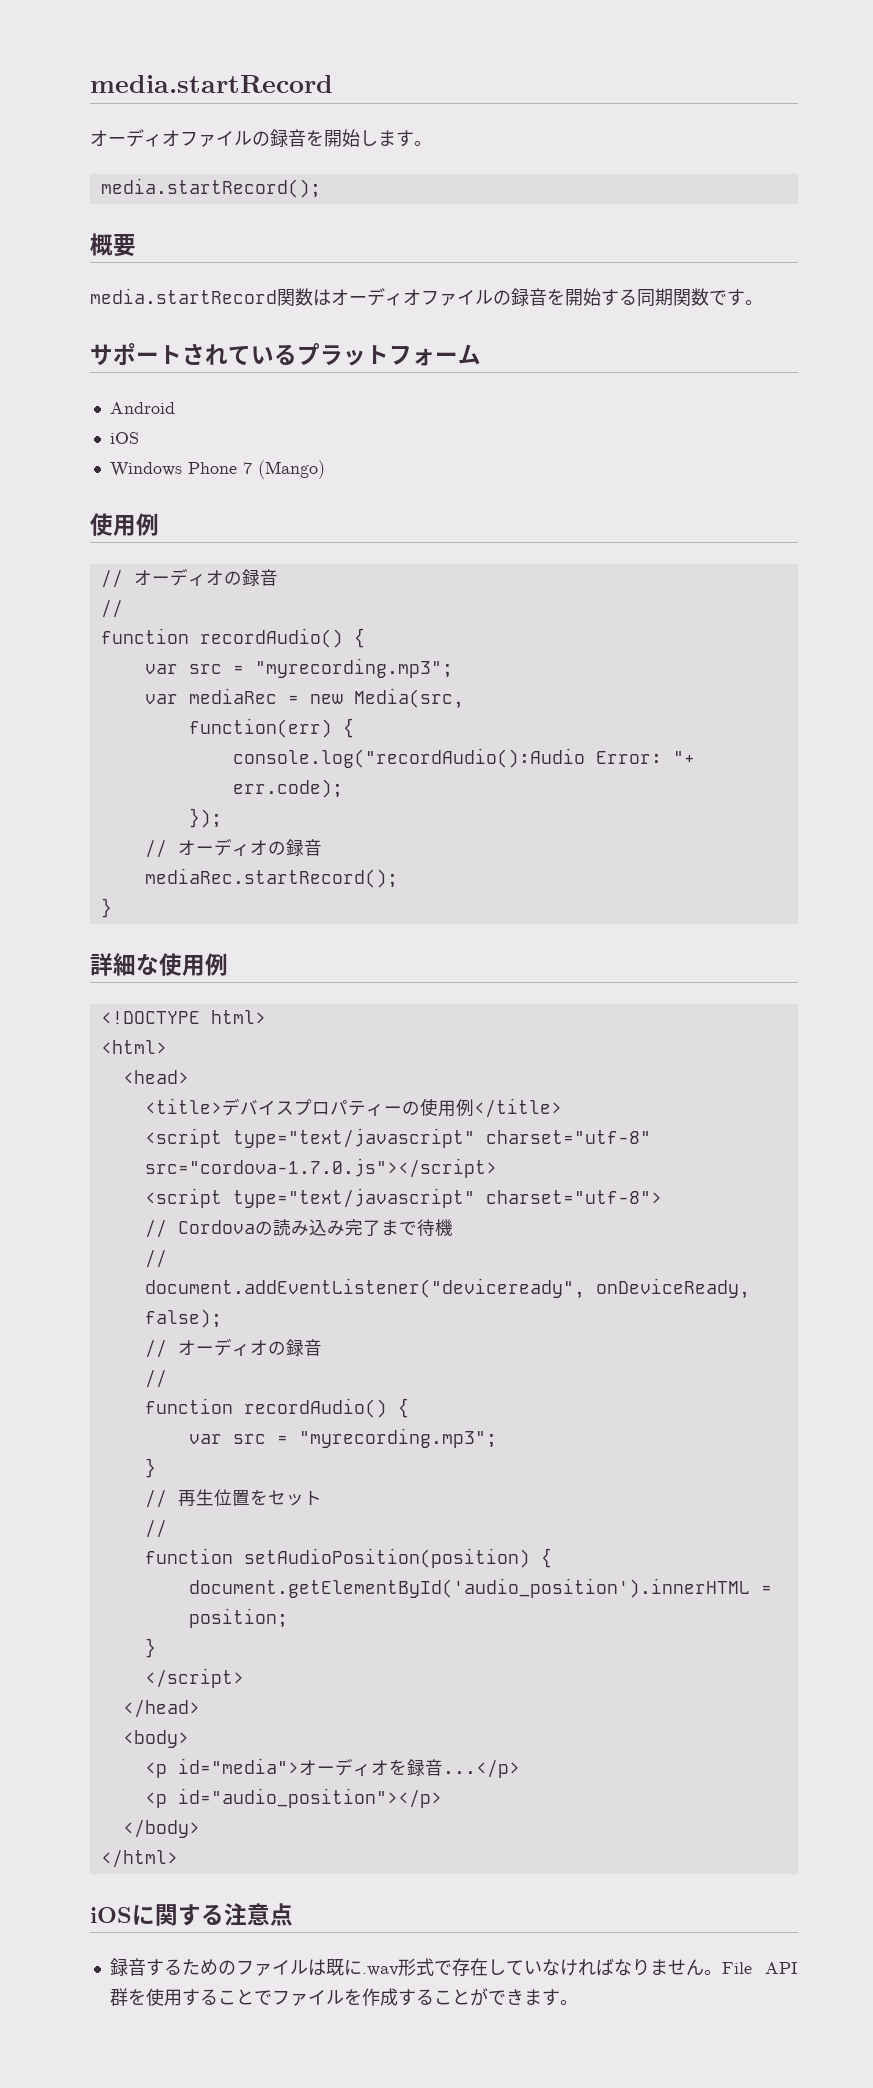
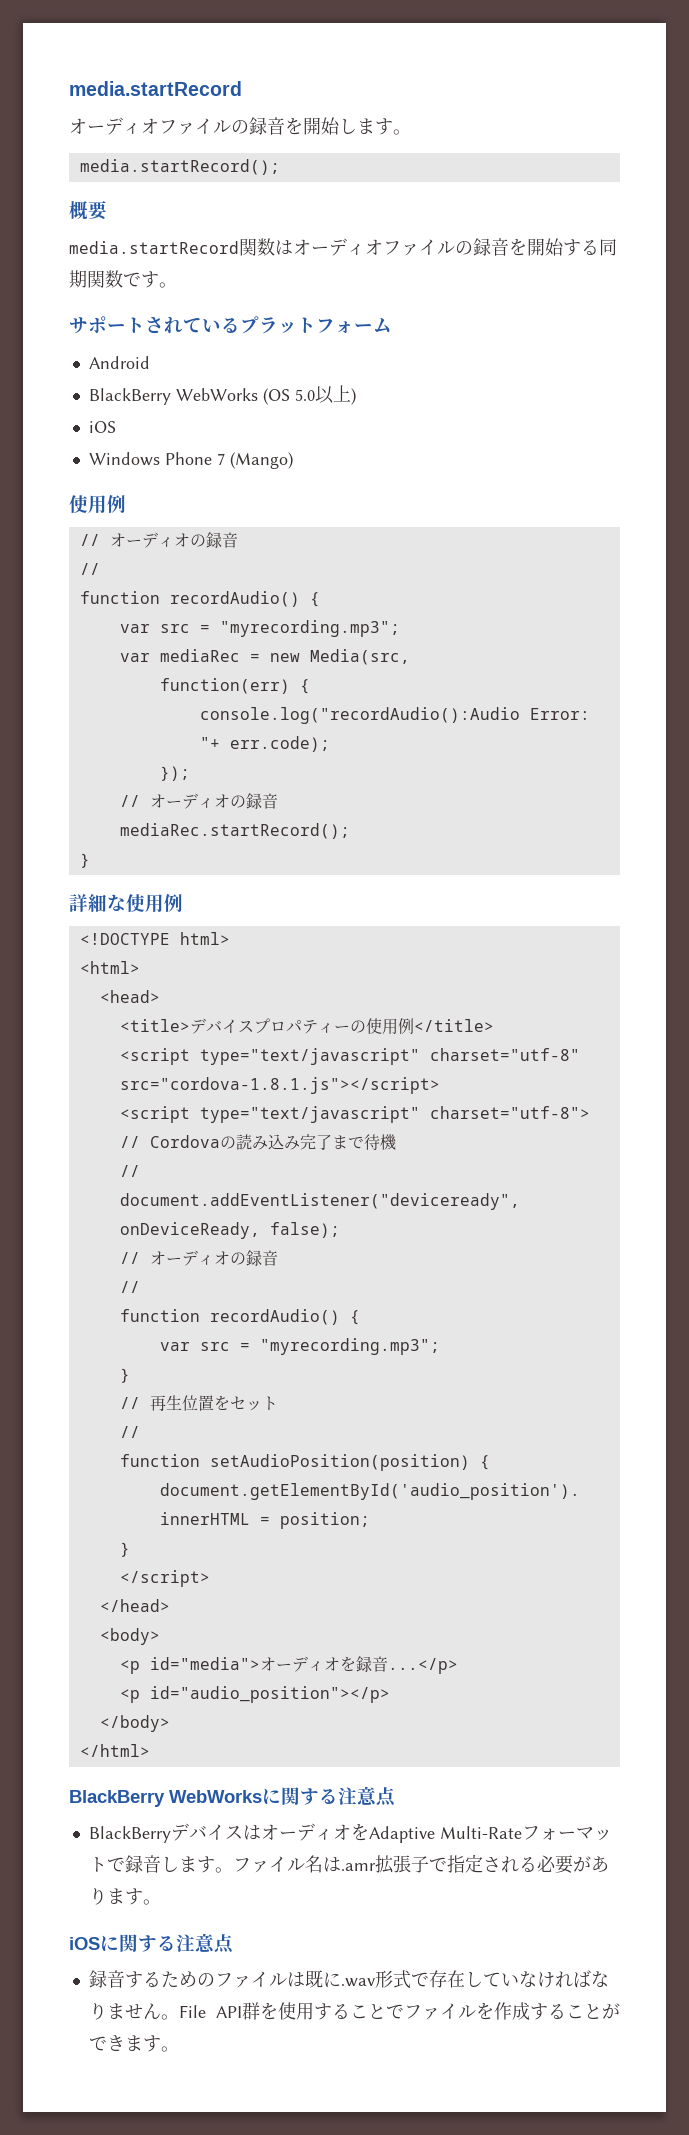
(175, 408) none -> [88,385,356,405] // BlackBerry WebWorks (OS 5.0以上)
[144,1158,497,1178] src="cordova-1.7.0.js"></script> -> [119,1077,440,1094] src="cordova-1.8.1.js"></script>
(178, 1859) none -> [69,1786,396,1807] [88,1823,612,1843] [88,1854,609,1874] [88,1887,161,1905] // BlackBerry WebWorksに関する注意点 // BlackBerryデバイスはオーディオをAdaptive Multi-Rateフォーマットで録音します。ファイル名は.amr拡張子で指定される必要があります。

